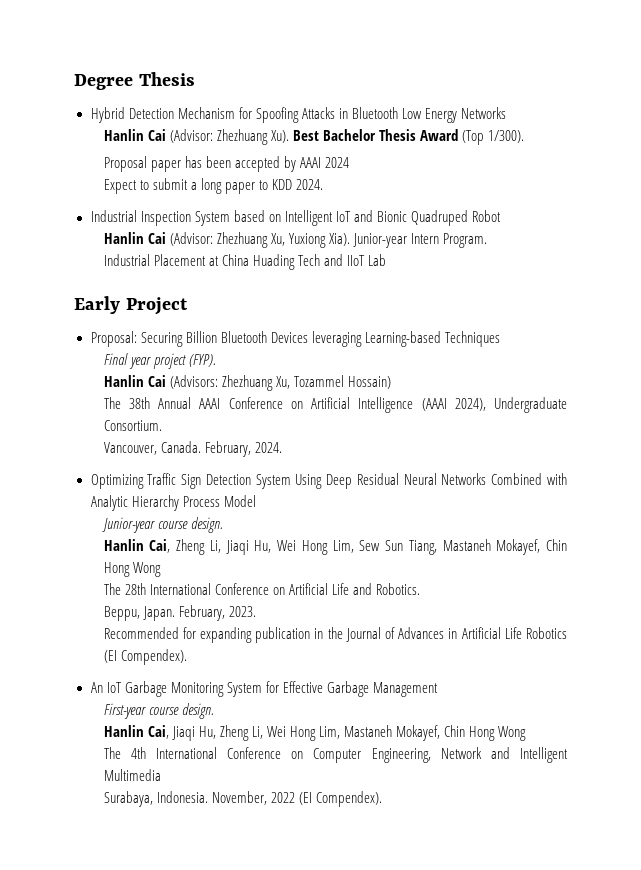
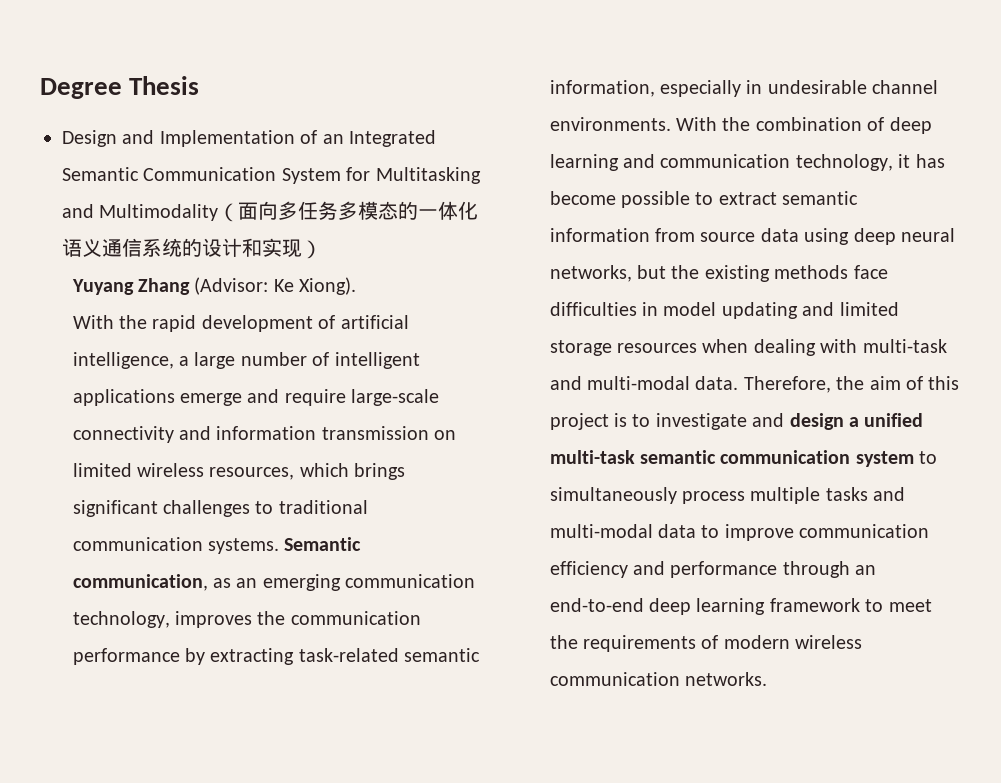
[90,107,507,123] [103,129,525,145] [103,156,349,172] [103,178,323,194] [90,210,502,226] [103,232,488,248] [103,254,386,270] [74,296,188,315] [90,331,500,347] [103,353,216,369] [103,375,391,391] [103,397,567,413] [103,420,162,431] [103,441,282,457] [90,473,567,489] [90,495,256,511] [101,517,223,533] [103,539,568,555] [103,562,161,577] [103,583,420,595] [103,605,256,621] [103,627,568,643] [103,649,187,665] [90,681,438,697] [103,703,214,719] [103,725,527,741] [103,747,569,763] [103,769,161,781] [103,791,382,807] Hybrid Detection Mechanism for Spoofing Attacks in Bluetooth Low Energy Networks // Hanlin Cai (Advisor: Zhezhuang Xu). Best Bachelor Thesis Award (Top 1/300). // Proposal paper has been accepted by AAAI 2024 // Expect to submit a long paper to KDD 2024. // Industrial Inspection System based on Intelligent IoT and Bionic Quadruped Robot // Hanlin Cai (Advisor: Zhezhuang Xu, Yuxiong Xia). Junior-year Intern Program. // Industrial Placement at China Huading Tech and IIoT Lab // Early Project // Proposal: Securing Billion Bluetooth Devices leveraging Learning-based Techniques // Final year project (FYP). // Hanlin Cai (Advisors: Zhezhuang Xu, Tozammel Hossain) // The 38th Annual AAAI Conference on Artificial Intelligence (AAAI 2024), Undergraduate Consortium. // Vancouver, Canada. February, 2024. // Optimizing Traffic Sign Detection System Using Deep Residual Neural Networks Combined with Analytic Hierarchy Process Model // Junior-year course design. // Hanlin Cai, Zheng Li, Jiaqi Hu, Wei Hong Lim, Sew Sun Tiang, Mastaneh Mokayef, Chin Hong Wong // The 28th International Conference on Artificial Life and Robotics. // Beppu, Japan. February, 2023. // Recommended for expanding publication in the Journal of Advances in Artificial Life Robotics (EI Compendex). // An IoT Garbage Monitoring System for Effective Garbage Management // First-year course design. // Hanlin Cai, Jiaqi Hu, Zheng Li, Wei Hong Lim, Mastaneh Mokayef, Chin Hong Wong // The 4th International Conference on Computer Engineering, Network and Intelligent Multimedia // Surabaya, Indonesia. November, 2022 (EI Compendex). -> [62,130,436,147] [62,167,481,184] [62,201,479,222] [62,238,322,259] [71,277,357,295] [72,315,409,332] [72,352,420,369] [72,389,440,406] [72,426,457,443] [72,463,406,480] [72,500,368,517] [72,537,362,554] [72,574,476,591] [72,611,421,628] [72,648,481,665] [549,80,939,97] [549,117,932,134] [549,154,945,171] [549,191,859,208] [549,228,955,245] [549,265,888,282] [549,302,899,319] [549,339,947,356] [549,376,960,393] [549,413,924,430] [549,450,938,467] [549,487,906,504] [549,524,930,541] [549,561,877,578] [549,598,932,615] [549,635,863,652] [549,672,767,686] Design and Implementation of an Integrated Semantic Communication System for Multitasking and Multimodality（面向多任务多模态的一体化语义通信系统的设计和实现） // Yuyang Zhang (Advisor: Ke Xiong). // With the rapid development of artificial intelligence, a large number of intelligent applications emerge and require large-scale connectivity and information transmission on limited wireless resources, which brings significant challenges to traditional communication systems. Semantic communication, as an emerging communication technology, improves the communication performance by extracting task-related semantic information, especially in undesirable channel environments. With the combination of deep learning and communication technology, it has become possible to extract semantic information from source data using deep neural networks, but the existing methods face difficulties in model updating and limited storage resources when dealing with multi-task and multi-modal data. Therefore, the aim of this project is to investigate and design a unified multi-task semantic communication system to simultaneously process multiple tasks and multi-modal data to improve communication efficiency and performance through an end-to-end deep learning framework to meet the requirements of modern wireless communication networks.

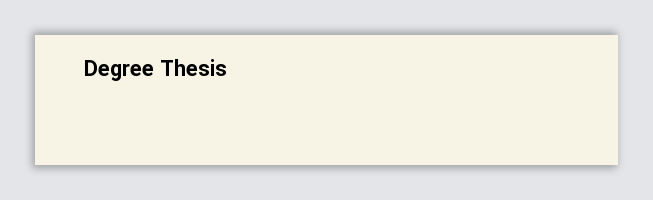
[62,130,436,147] [62,167,481,184] [62,201,479,222] [62,238,322,259] [71,277,357,295] [72,315,409,332] [72,352,420,369] [72,389,440,406] [72,426,457,443] [72,463,406,480] [72,500,368,517] [72,537,362,554] [72,574,476,591] [72,611,421,628] [72,648,481,665] [549,80,939,97] [549,117,932,134] [549,154,945,171] [549,191,859,208] [549,228,955,245] [549,265,888,282] [549,302,899,319] [549,339,947,356] [549,376,960,393] [549,413,924,430] [549,450,938,467] [549,487,906,504] [549,524,930,541] [549,561,877,578] [549,598,932,615] [549,635,863,652] [549,672,767,686] // Design and Implementation of an Integrated Semantic Communication System for Multitasking and Multimodality（面向多任务多模态的一体化语义通信系统的设计和实现） // Yuyang Zhang (Advisor: Ke Xiong). // With the rapid development of artificial intelligence, a large number of intelligent applications emerge and require large-scale connectivity and information transmission on limited wireless resources, which brings significant challenges to traditional communication systems. Semantic communication, as an emerging communication technology, improves the communication performance by extracting task-related semantic information, especially in undesirable channel environments. With the combination of deep learning and communication technology, it has become possible to extract semantic information from source data using deep neural networks, but the existing methods face difficulties in model updating and limited storage resources when dealing with multi-task and multi-modal data. Therefore, the aim of this project is to investigate and design a unified multi-task semantic communication system to simultaneously process multiple tasks and multi-modal data to improve communication efficiency and performance through an end-to-end deep learning framework to meet the requirements of modern wireless communication networks. -> (227, 67) none

